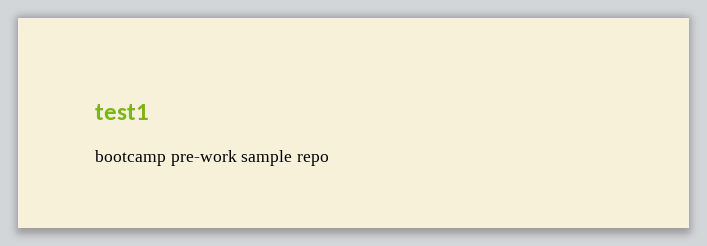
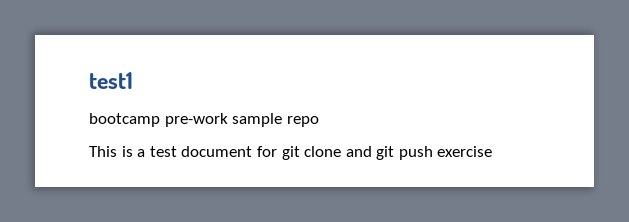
(330, 160) none -> [89,146,493,160] // This is a test document for git clone and git push exercise

